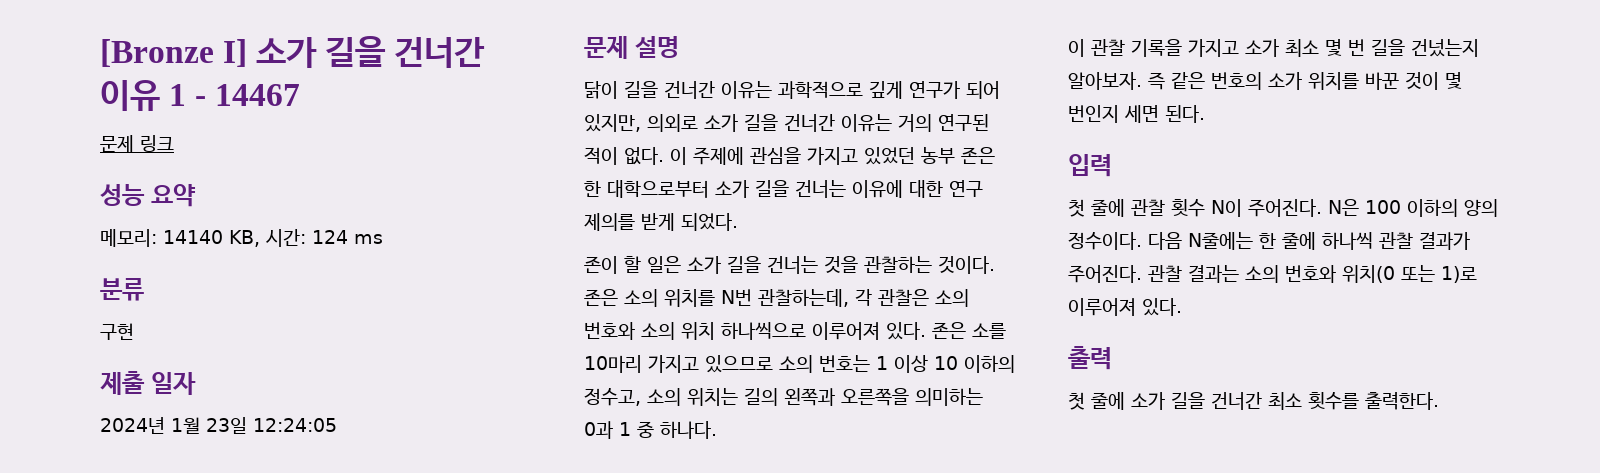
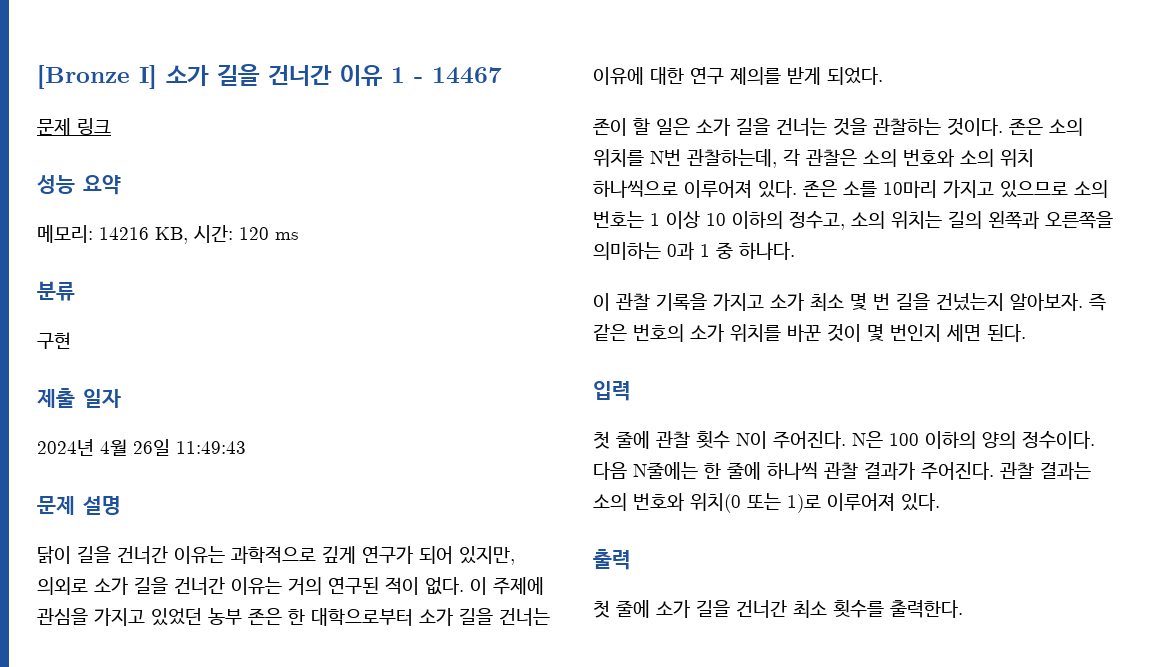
[163,230,223,244] 14140 -> [99,227,149,240] 14216
[312,230,348,244] 124 -> [239,227,269,240] 120
[171,417,337,434] 1월 23일 12:24:05 -> [100,439,246,456] 4월 26일 11:49:43

